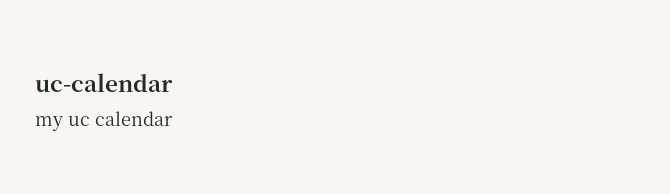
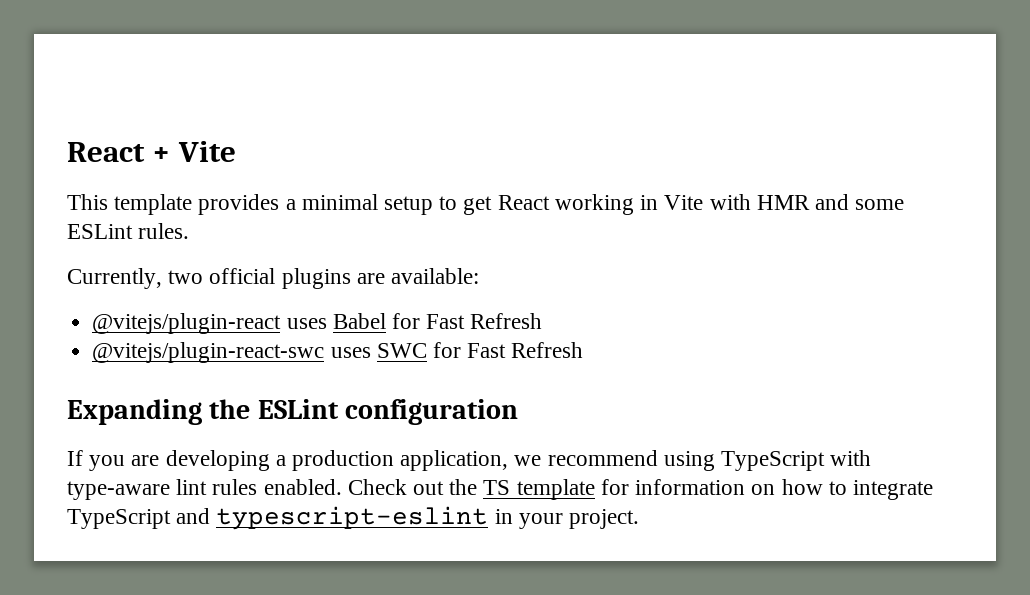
[35,73,173,92] [35,111,173,131] uc-calendar // my uc calendar -> [67,141,236,162] [67,194,905,215] [67,223,190,239] [67,268,480,289] [92,313,543,334] [92,342,584,363] [67,399,519,425] [67,450,872,471] [67,479,933,500] [67,506,640,530] React + Vite // This template provides a minimal setup to get React working in Vite with HMR and some ESLint rules. // Currently, two official plugins are available: // @vitejs/plugin-react uses Babel for Fast Refresh // @vitejs/plugin-react-swc uses SWC for Fast Refresh // Expanding the ESLint configuration // If you are developing a production application, we recommend using TypeScript with type-aware lint rules enabled. Check out the TS template for information on how to integrate TypeScript and typescript-eslint in your project.

